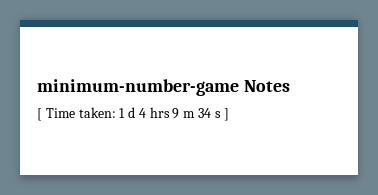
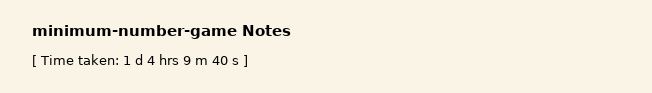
[198,108,212,118] 34 -> [212,56,228,65] 40

